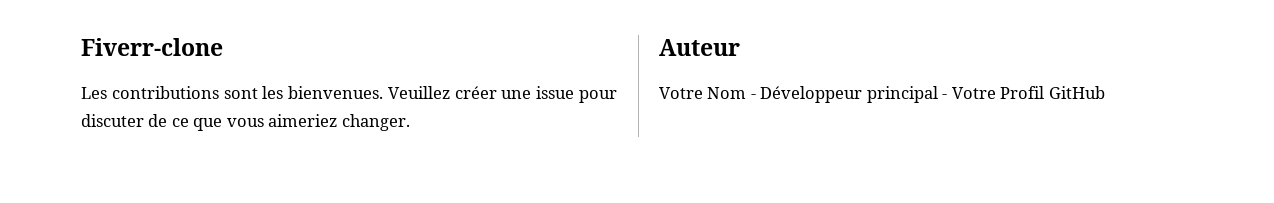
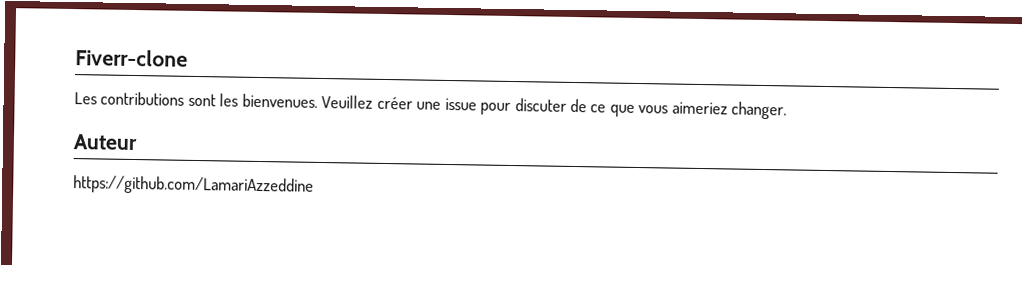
[659,86,1105,103] Votre Nom - Développeur principal - Votre Profil GitHub -> [73,175,314,196] https://github.com/LamariAzzeddine

